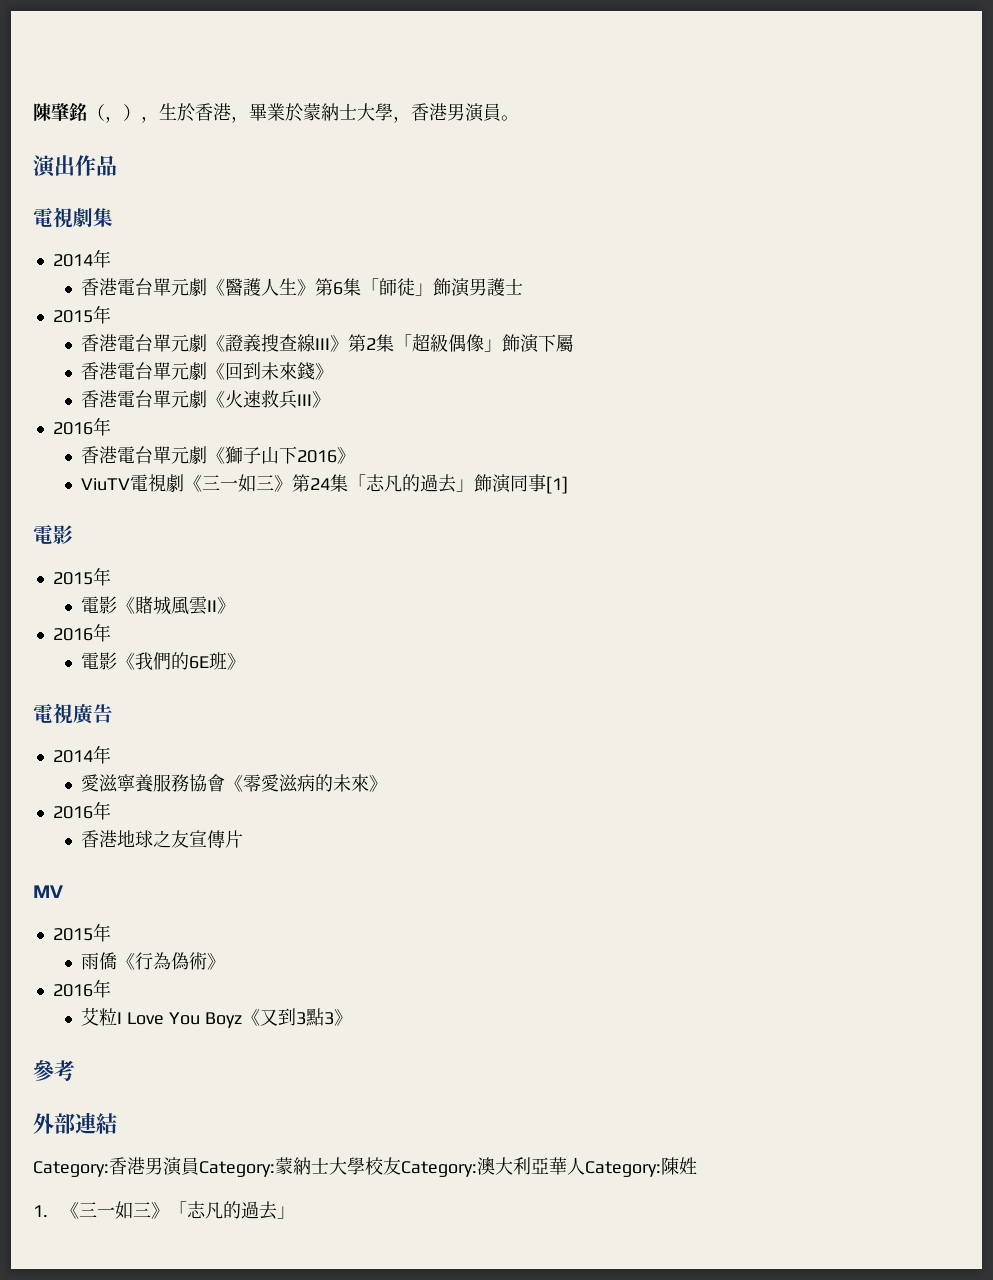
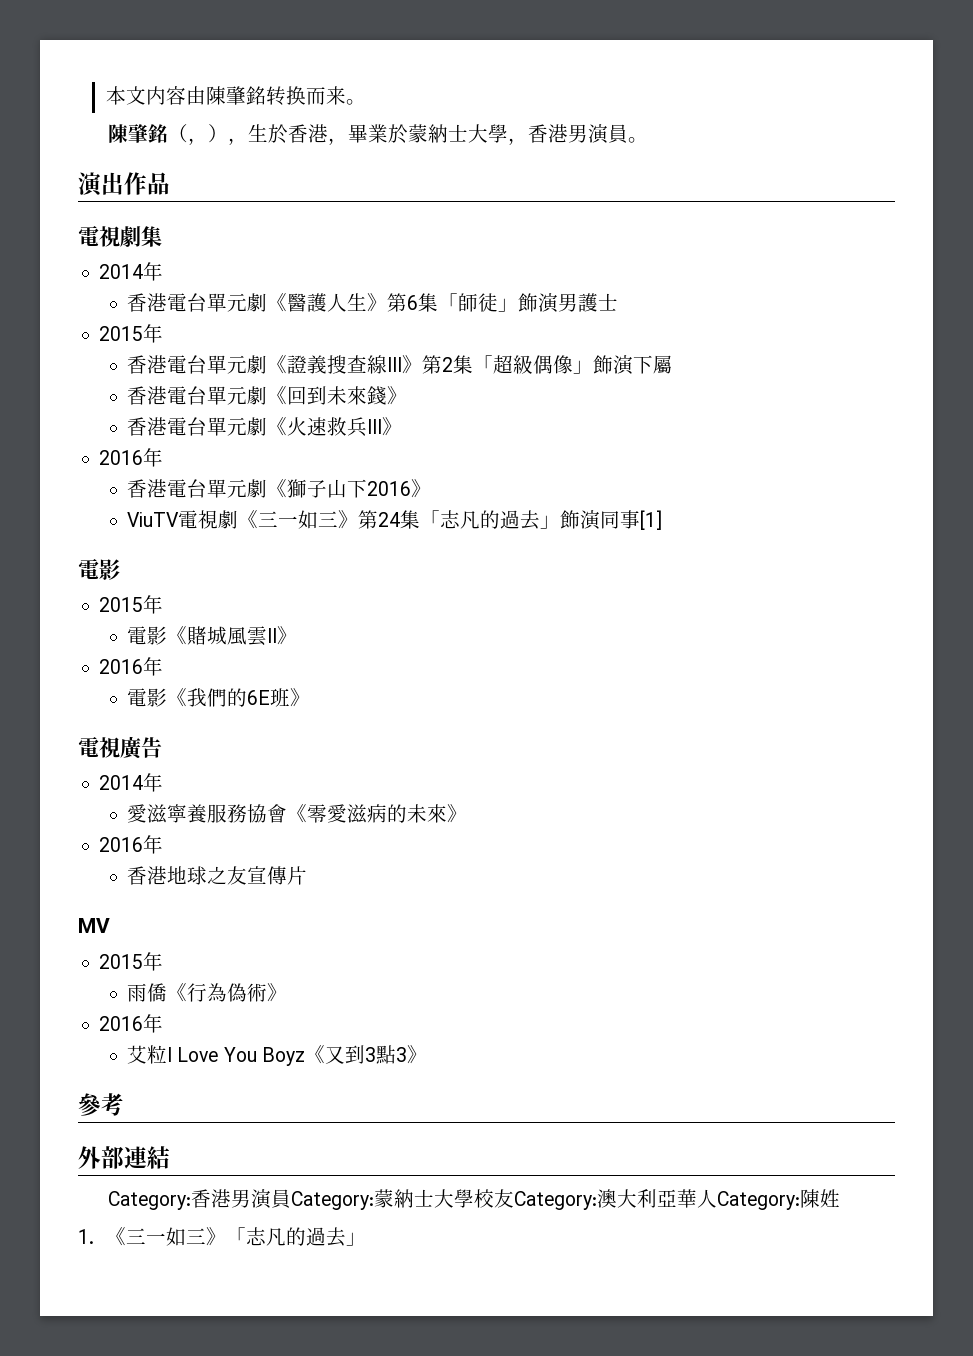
(33, 112) none -> [105,86,366,106] 本文内容由陳肇銘转换而来。 //

